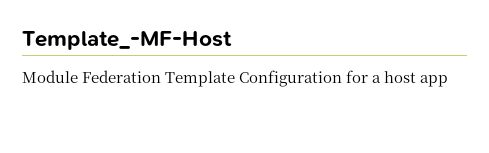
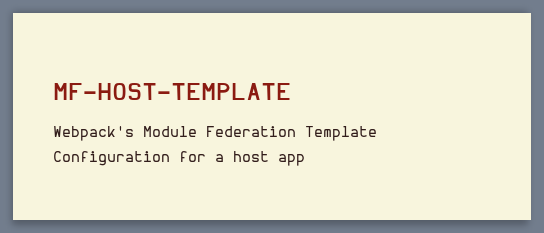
[22,31,232,50] Template_-MF-Host // -> [53,83,291,100] [53,126,134,141] MF-HOST-TEMPLATE // Webpack's

